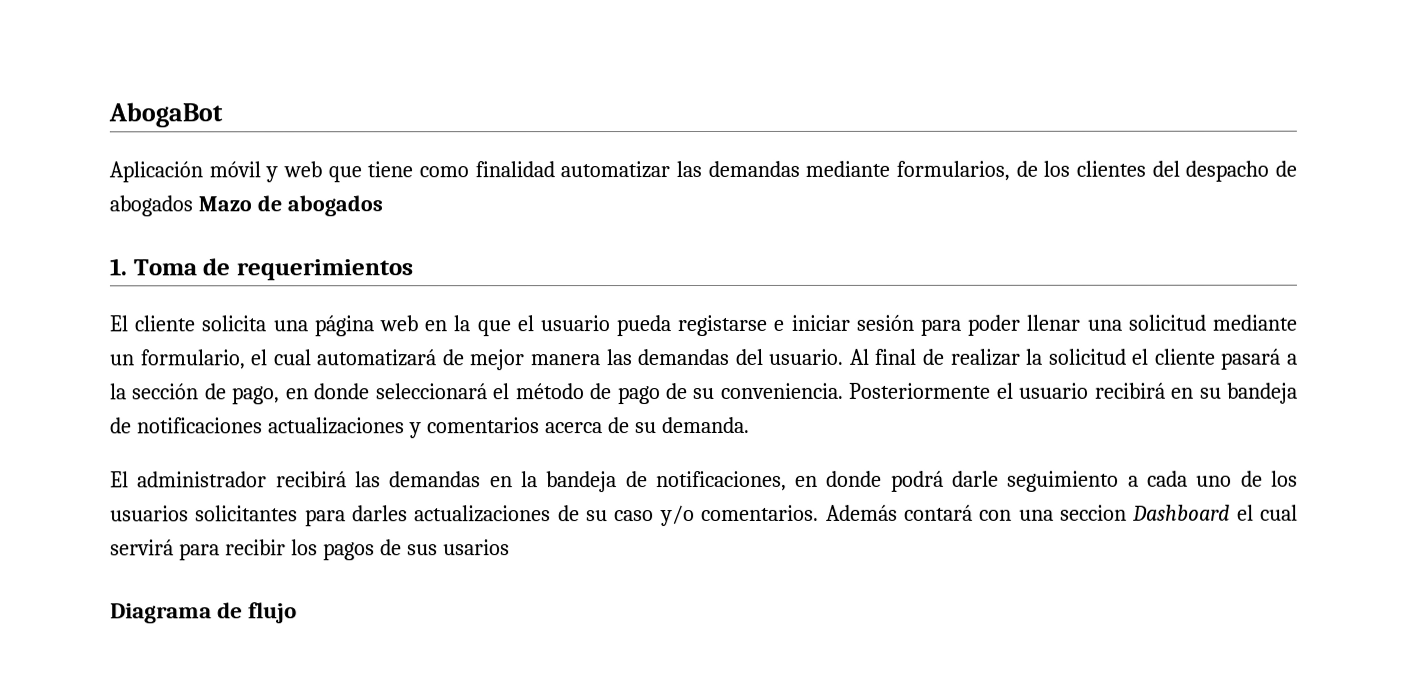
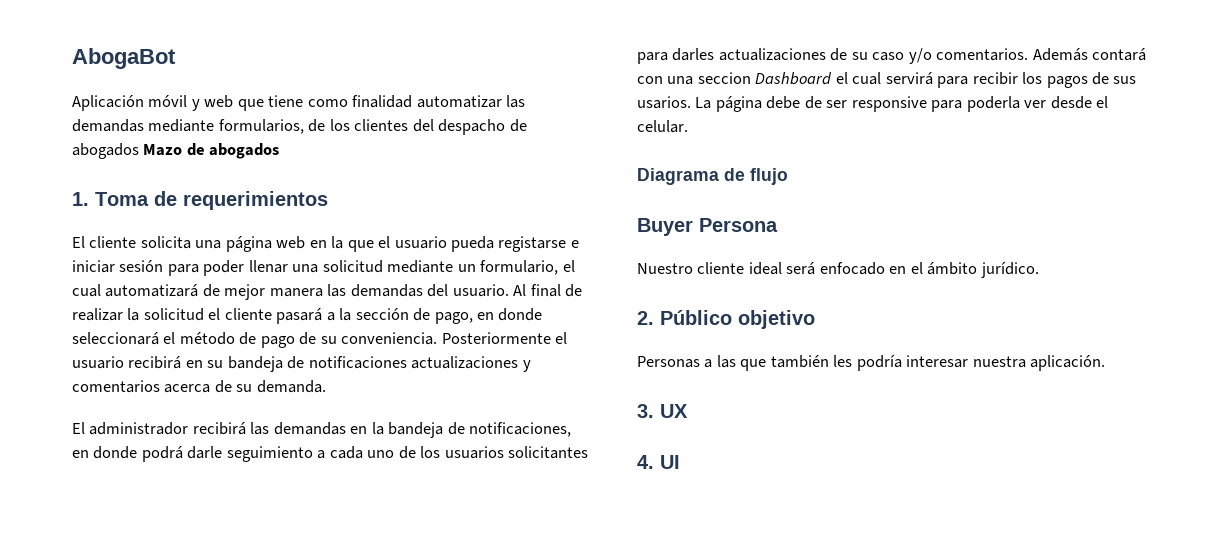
[442,539,510,556] [110,602,298,624] usarios // Diagrama de flujo -> [637,96,1109,112] [637,120,688,133] [637,168,788,185] [637,218,778,236] [637,261,1039,278] [637,310,815,329] [637,354,1106,371] [637,404,688,418] [637,455,680,469] usarios. La página debe de ser responsive para poderla ver desde el celular. // Diagrama de flujo // Buyer Persona // Nuestro cliente ideal será enfocado en el ámbito jurídico. // 2. Público objetivo // Personas a las que también les podría interesar nuestra aplicación. // 3. UX // 4. UI

